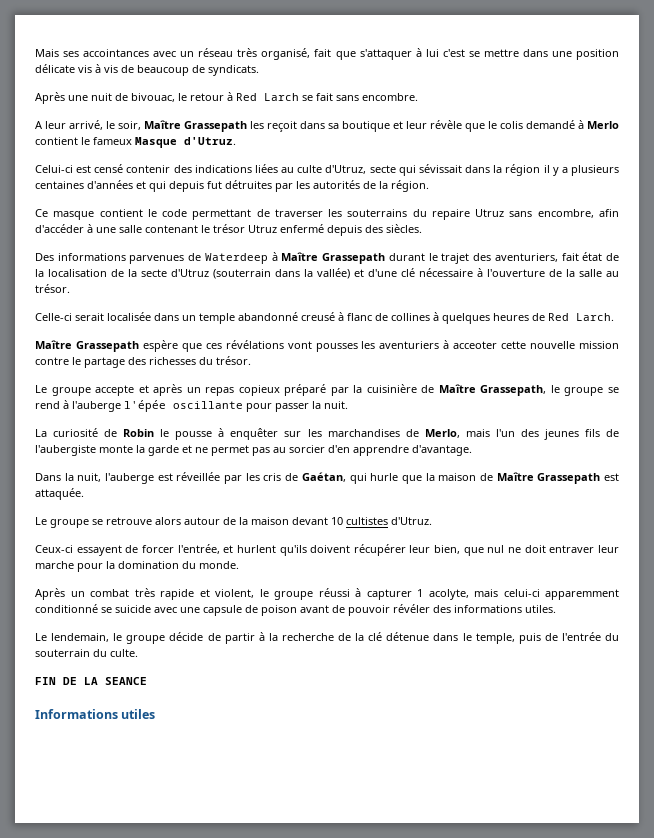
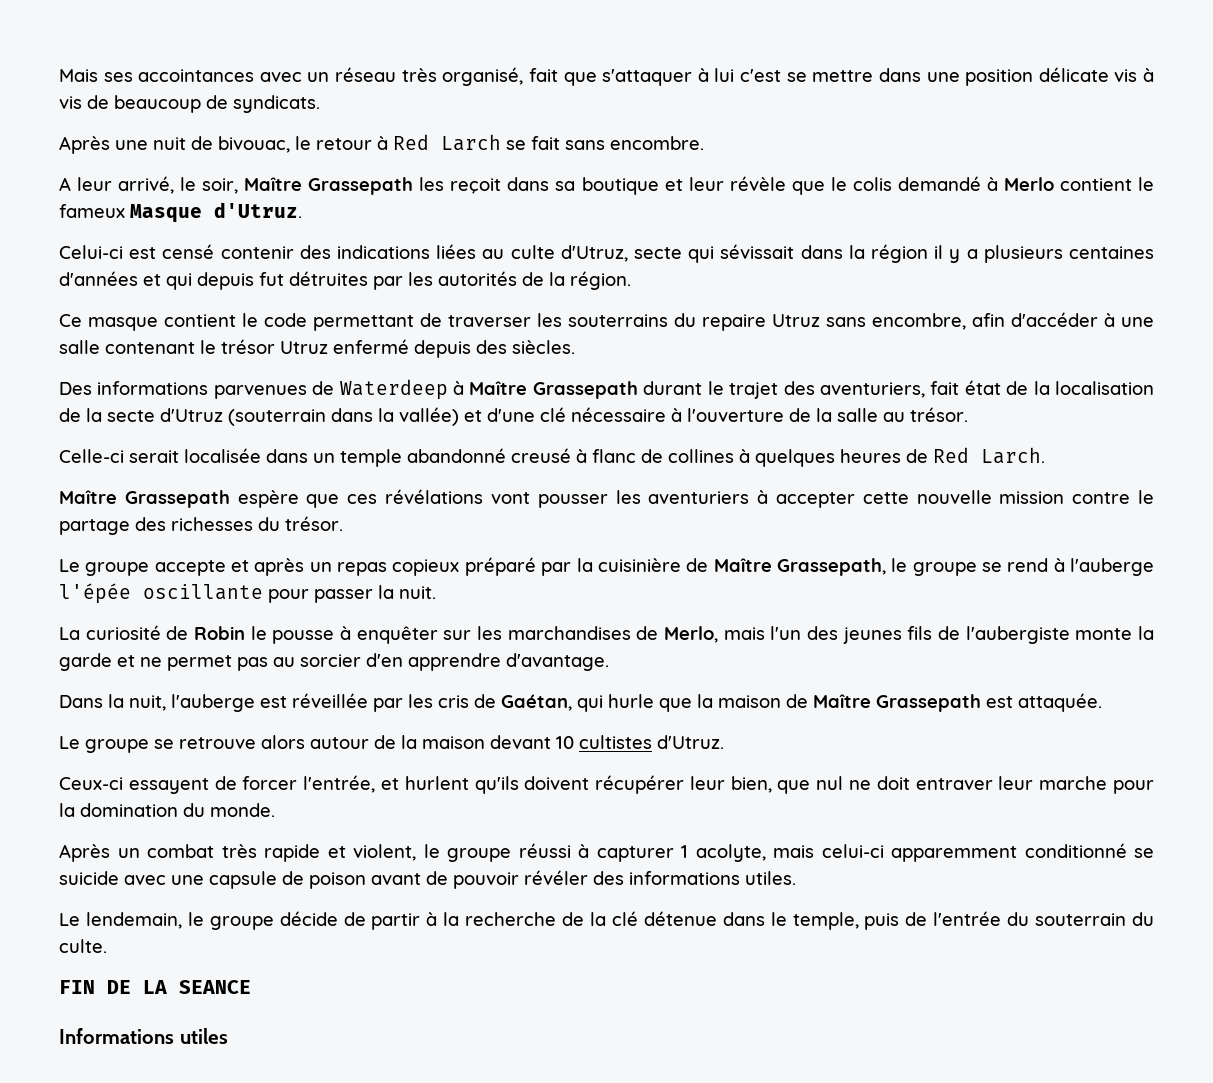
[315,343,358,352] pousses -> [537,494,608,508] pousser
[453,341,498,349] acceoter -> [775,492,855,508] accepter

